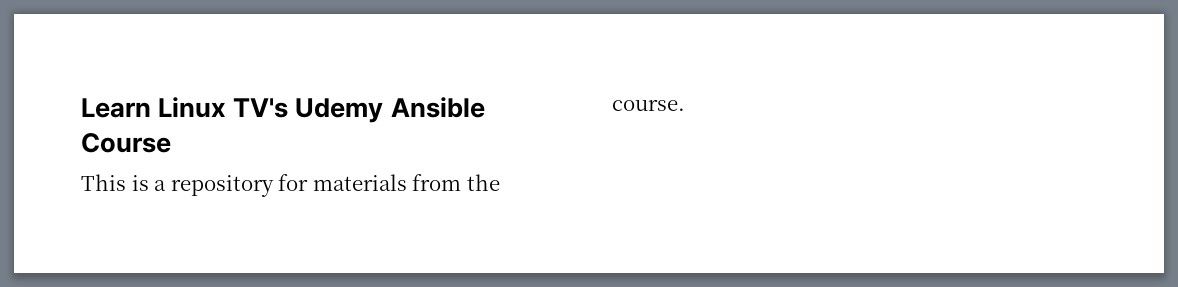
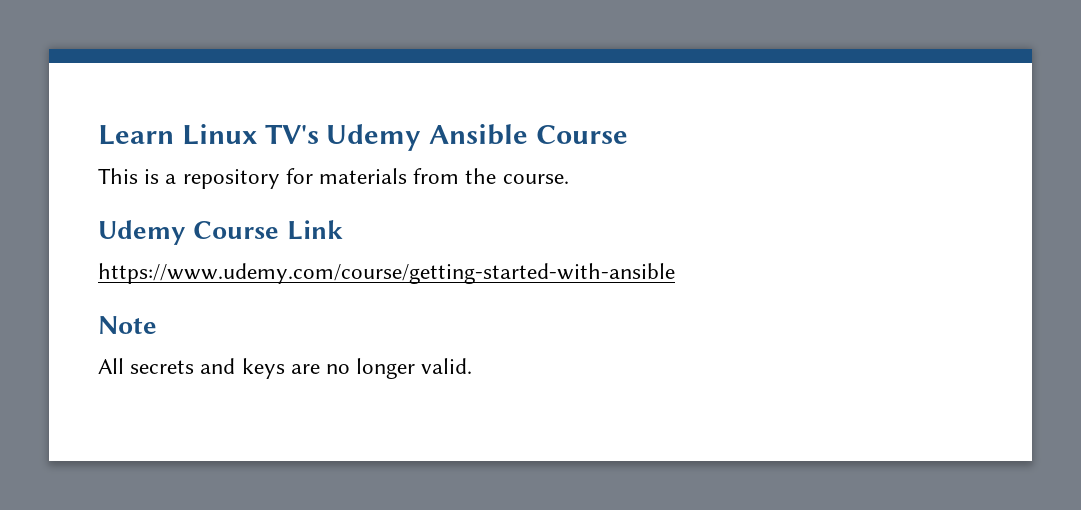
(685, 105) none -> [98,220,343,245] [98,263,675,284] [98,316,157,334] [98,358,473,379] // Udemy Course Link // https://www.udemy.com/course/getting-started-with-ansible // Note // All secrets and keys are no longer valid.

